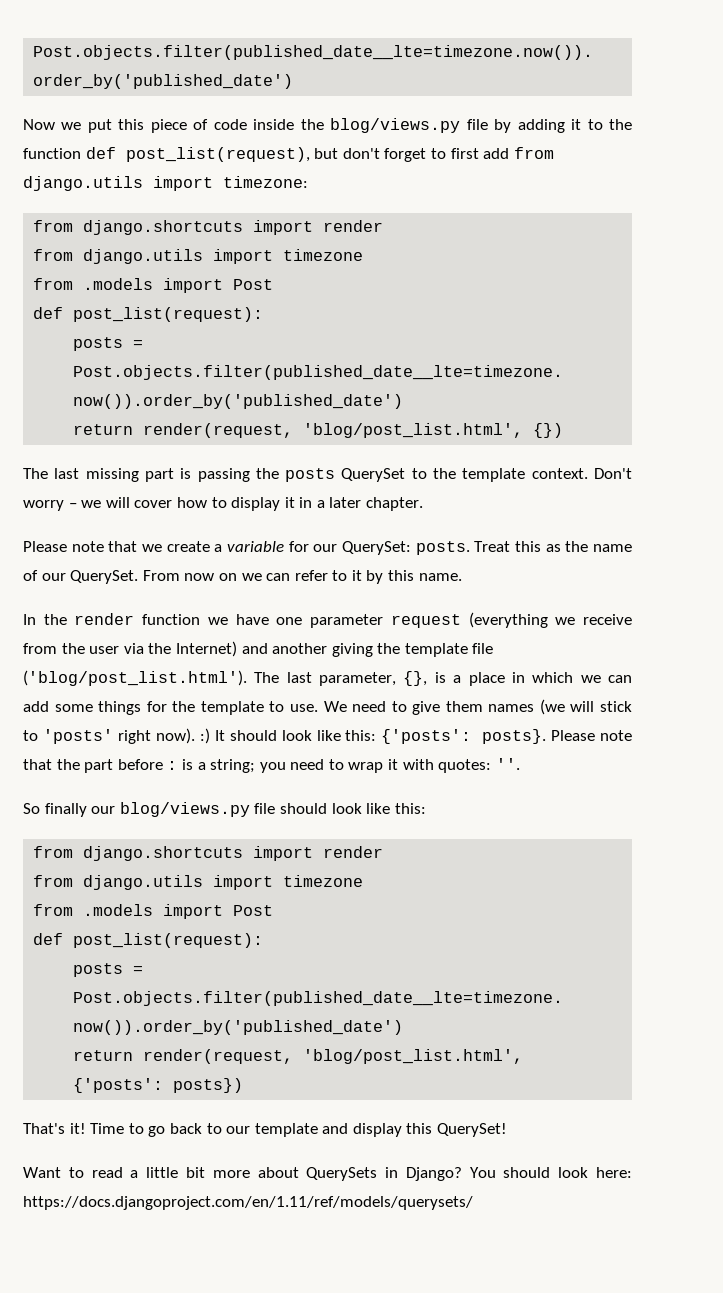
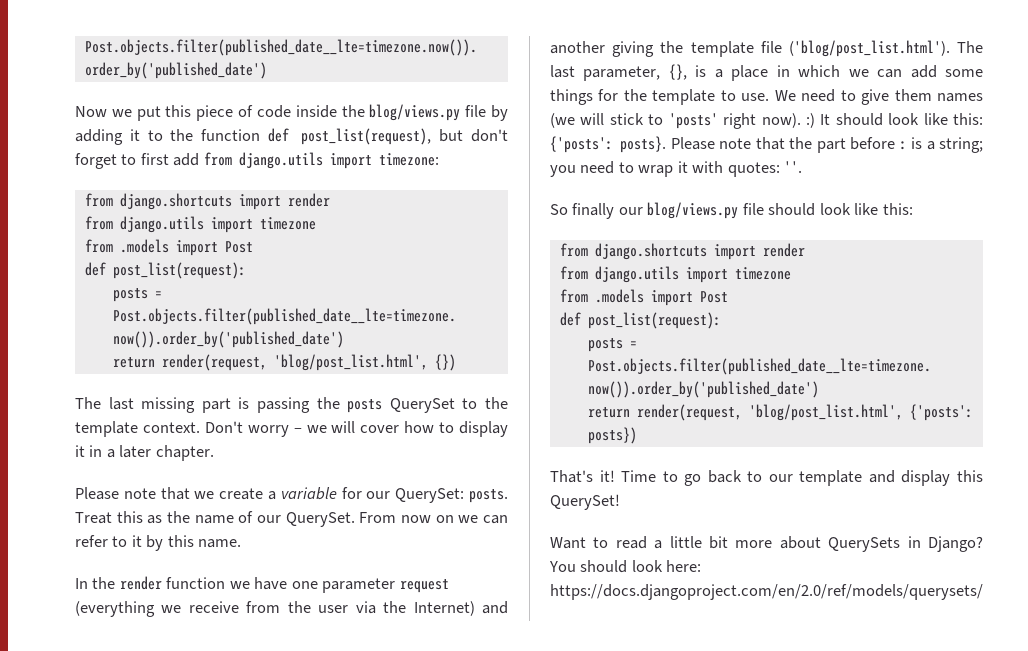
[23,1196,473,1210] https://docs.djangoproject.com/en/1.11/ref/models/querysets/ -> [550,584,983,600] https://docs.djangoproject.com/en/2.0/ref/models/querysets/

